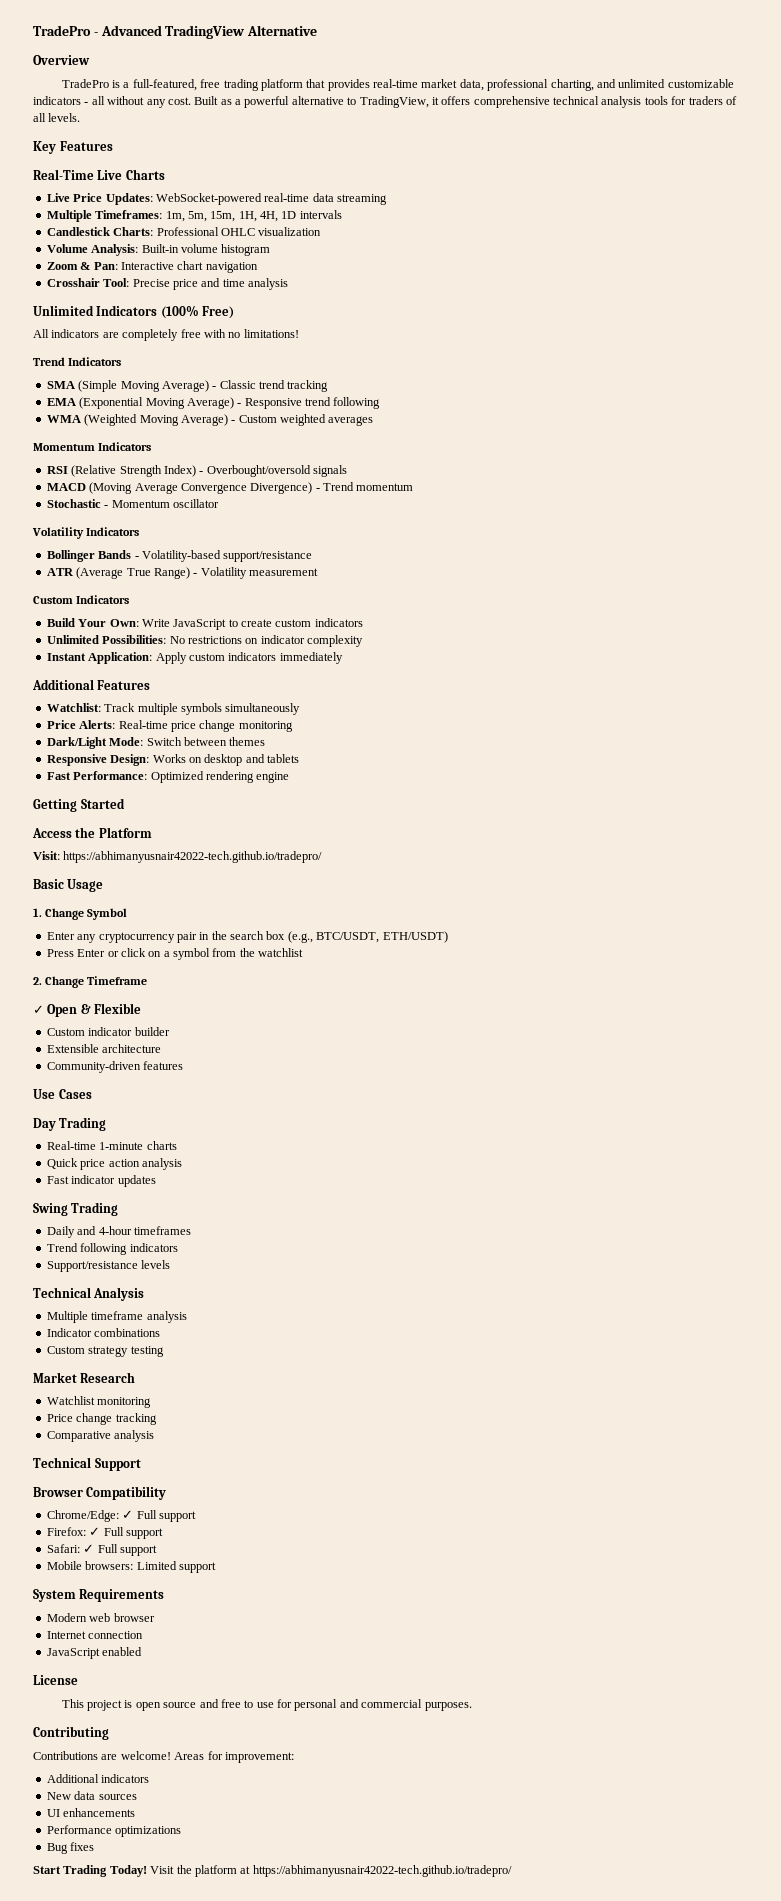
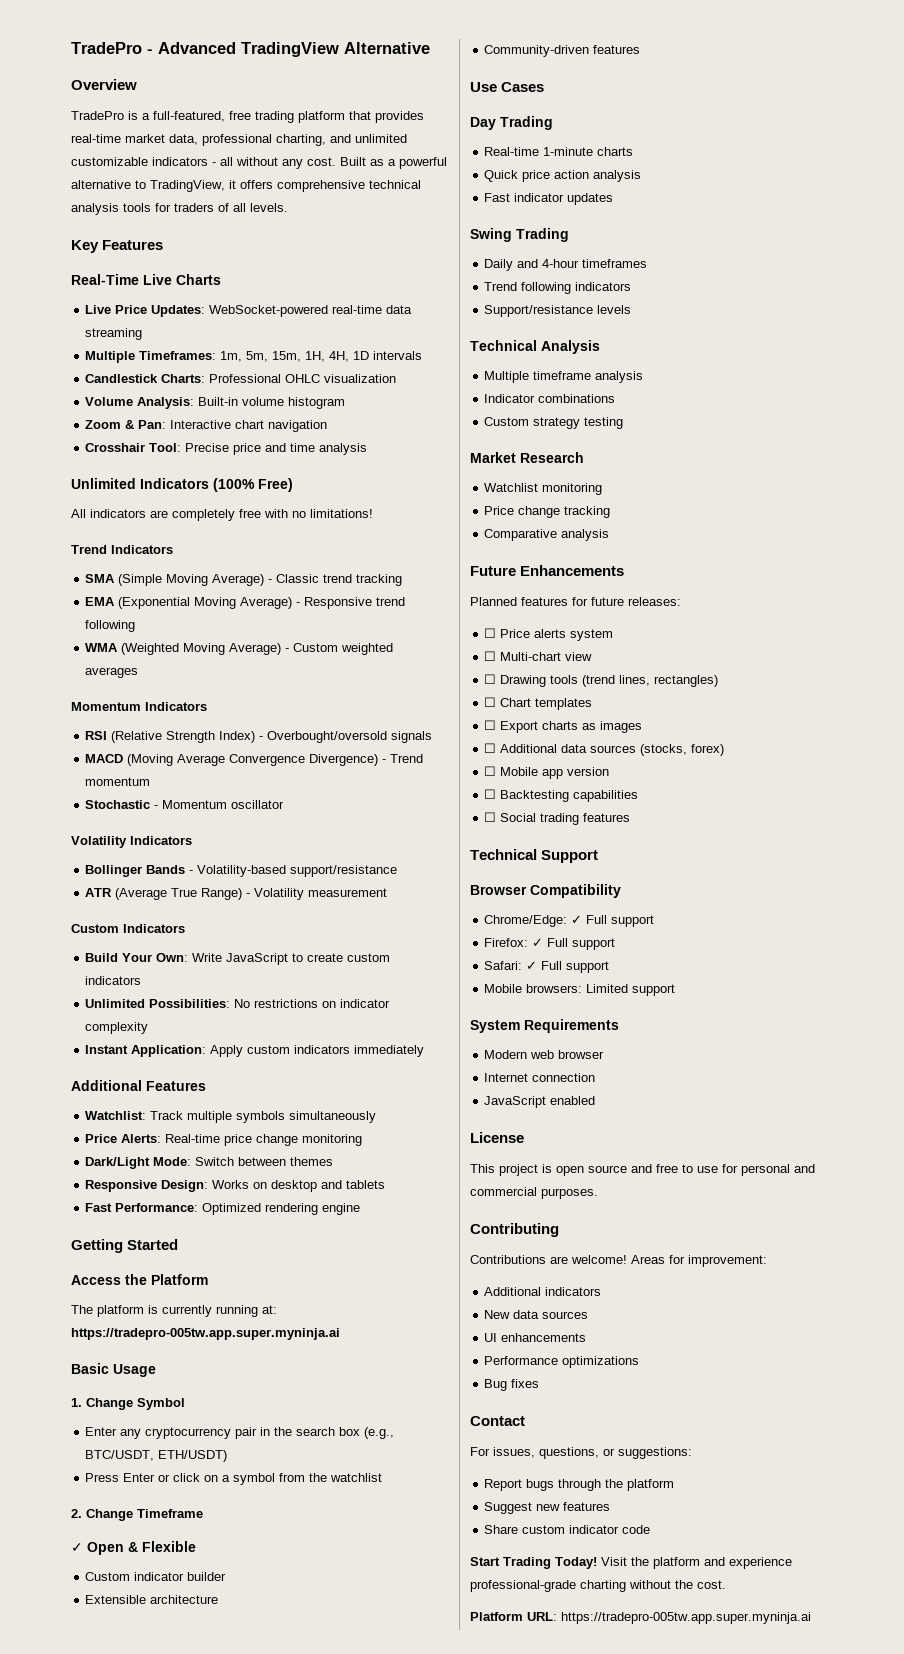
[33,851,323,863] Visit: https://abhimanyusnair42022-tech.github.io/tradepro/ -> [71,1305,277,1317] [71,1328,340,1340] The platform is currently running at: https://tradepro-005tw.app.super.myninja.ai
(155, 1436) none -> [470,565,625,576] [470,597,681,606] [484,628,614,641] [484,651,593,661] [484,674,719,687] [484,697,593,710] [484,720,643,733] [484,743,725,756] [484,766,610,779] [484,789,639,802] [484,812,631,825] // Future Enhancements // Planned features for future releases: // ☐ Price alerts system // ☐ Multi-chart view // ☐ Drawing tools (trend lines, rectangles) // ☐ Chart templates // ☐ Export charts as images // ☐ Additional data sources (stocks, forex) // ☐ Mobile app version // ☐ Backtesting capabilities // ☐ Social trading features
(95, 1846) none -> [470,1416,525,1426] [470,1447,692,1459] [484,1479,675,1491] [484,1502,611,1514] [484,1525,651,1534] // Contact // For issues, questions, or suggestions: // Report bugs through the platform // Suggest new features // Share custom indicator code
[240,1865,512,1877] at https://abhimanyusnair42022-tech.github.io/tradepro/ -> [704,1557,792,1569] [470,1580,726,1592] [470,1612,811,1624] and experience professional-grade charting without the cost. // Platform URL: https://tradepro-005tw.app.super.myninja.ai

